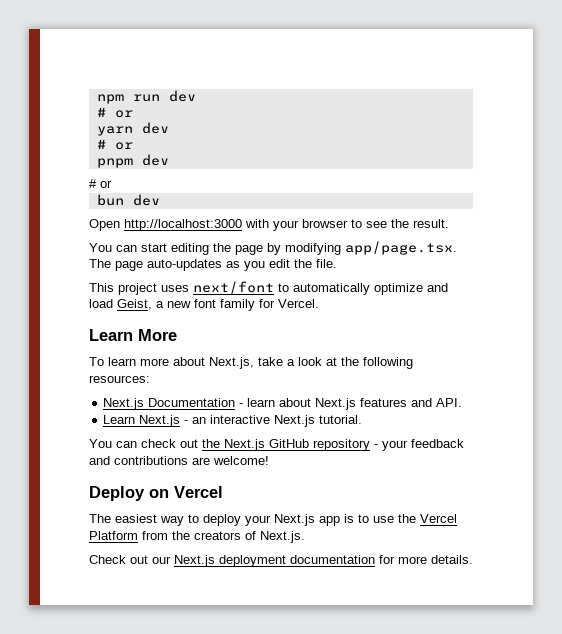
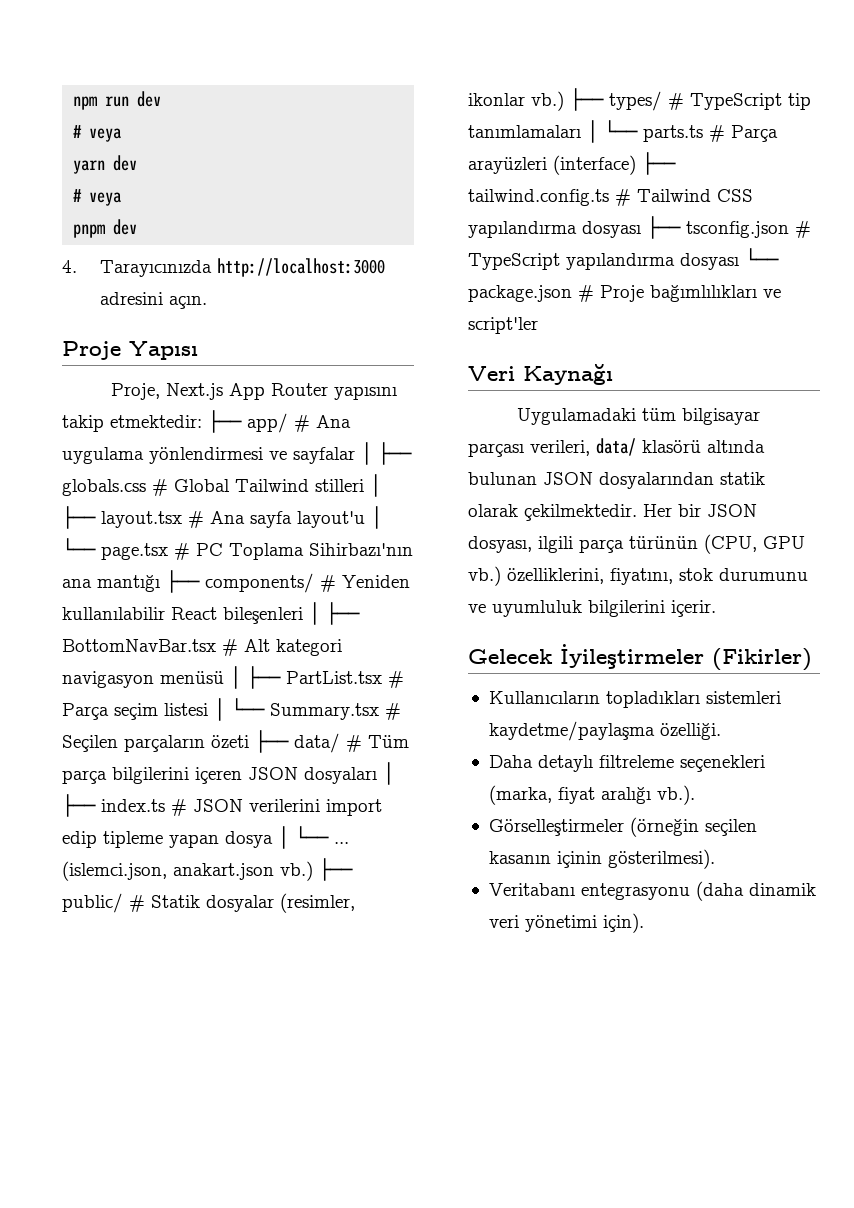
[114,110,133,118] or -> [89,128,122,142] veya
[114,142,133,150] or -> [89,192,122,206] veya
[89,179,112,188] [96,194,160,206] [89,219,449,231] [89,241,457,255] [89,259,337,271] [89,281,448,295] [89,299,319,311] [89,329,177,341] [89,357,413,369] [89,375,150,383] [103,398,463,410] [103,415,363,427] [89,439,464,451] [89,456,269,465] [89,486,223,501] [89,514,457,526] [89,531,305,543] [89,555,473,567] # or // bun dev // Open http://localhost:3000 with your browser to see the result. // You can start editing the page by modifying app/page.tsx. The page auto-updates as you edit the file. // This project uses next/font to automatically optimize and load Geist, a new font family for Vercel. // Learn More // To learn more about Next.js, take a look at the following resources: // Next.js Documentation - learn about Next.js features and API. // Learn Next.js - an interactive Next.js tutorial. // You can check out the Next.js GitHub repository - your feedback and contributions are welcome! // Deploy on Vercel // The easiest way to deploy your Next.js app is to use the Vercel Platform from the creators of Next.js. // Check out our Next.js deployment documentation for more details. -> [62,258,385,277] [99,292,207,309] [62,341,198,360] [111,383,398,400] [62,410,351,433] [62,442,412,465] [62,474,381,497] [62,506,382,529] [62,538,413,560] [62,570,410,593] [62,602,360,625] [62,639,342,656] [62,666,404,689] [62,698,401,721] [62,730,409,753] [62,762,394,785] [62,794,382,817] [62,826,349,849] [62,858,353,881] [62,893,355,913] [468,88,811,111] [468,120,778,143] [468,152,676,175] [468,189,753,206] [468,216,811,239] [468,248,779,270] [468,285,781,302] [468,317,538,334] [468,364,613,385] [517,408,761,425] [468,438,765,457] [468,472,765,489] [468,504,757,521] [468,534,805,554] [468,566,808,586] [468,600,716,617] [468,644,812,671] [488,691,781,708] [488,721,721,741] [488,755,765,772] [488,785,695,805] [488,817,757,837] [488,849,715,869] [488,881,816,901] [488,913,644,933] 4. Tarayıcınızda http://localhost:3000 adresini açın. // Proje Yapısı // Proje, Next.js App Router yapısını takip etmektedir: ├── app/ # Ana uygulama yönlendirmesi ve sayfalar │ ├── globals.css # Global Tailwind stilleri │ ├── layout.tsx # Ana sayfa layout'u │ └── page.tsx # PC Toplama Sihirbazı'nın ana mantığı ├── components/ # Yeniden kullanılabilir React bileşenleri │ ├── BottomNavBar.tsx # Alt kategori navigasyon menüsü │ ├── PartList.tsx # Parça seçim listesi │ └── Summary.tsx # Seçilen parçaların özeti ├── data/ # Tüm parça bilgilerini içeren JSON dosyaları │ ├── index.ts # JSON verilerini import edip tipleme yapan dosya │ └── ... (islemci.json, anakart.json vb.) ├── public/ # Statik dosyalar (resimler, ikonlar vb.) ├── types/ # TypeScript tip tanımlamaları │ └── parts.ts # Parça arayüzleri (interface) ├── tailwind.config.ts # Tailwind CSS yapılandırma dosyası ├── tsconfig.json # TypeScript yapılandırma dosyası └── package.json # Proje bağımlılıkları ve script'ler // Veri Kaynağı // Uygulamadaki tüm bilgisayar parçası verileri, data/ klasörü altında bulunan JSON dosyalarından statik olarak çekilmektedir. Her bir JSON dosyası, ilgili parça türünün (CPU, GPU vb.) özelliklerini, fiyatını, stok durumunu ve uyumluluk bilgilerini içerir. // Gelecek İyileştirmeler (Fikirler) // Kullanıcıların topladıkları sistemleri kaydetme/paylaşma özelliği. // Daha detaylı filtreleme seçenekleri (marka, fiyat aralığı vb.). // Görselleştirmeler (örneğin seçilen kasanın içinin gösterilmesi). // Veritabanı entegrasyonu (daha dinamik veri yönetimi için).

